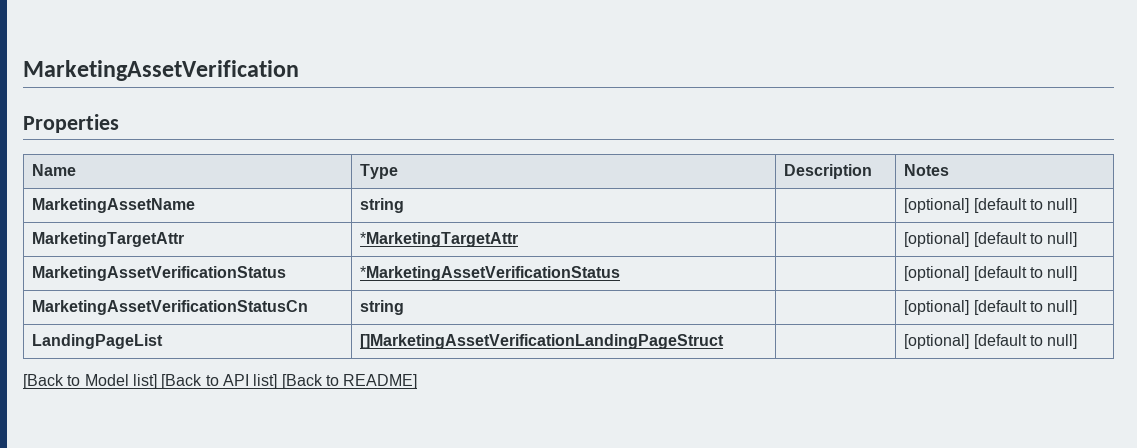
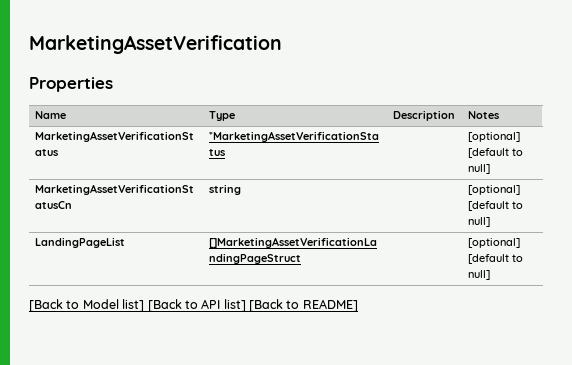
[32,198,196,213] [360,198,405,213] [904,198,1078,213] [32,232,185,247] [360,232,519,247] [904,232,1078,247] // MarketingAssetName | string | | [optional] [default to null] // MarketingTargetAttr | *MarketingTargetAttr | | [optional] [default to null] -> (500, 115) none

